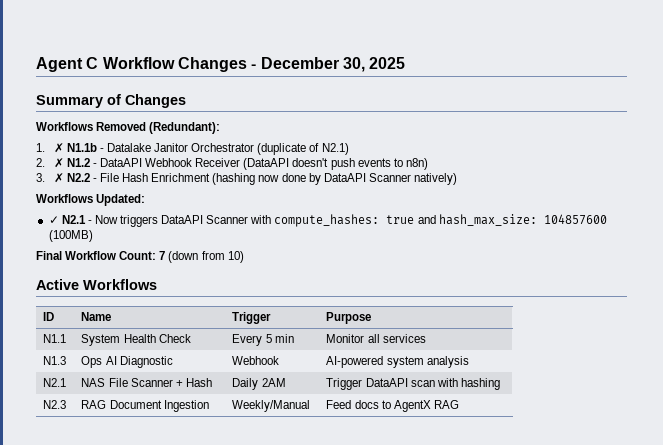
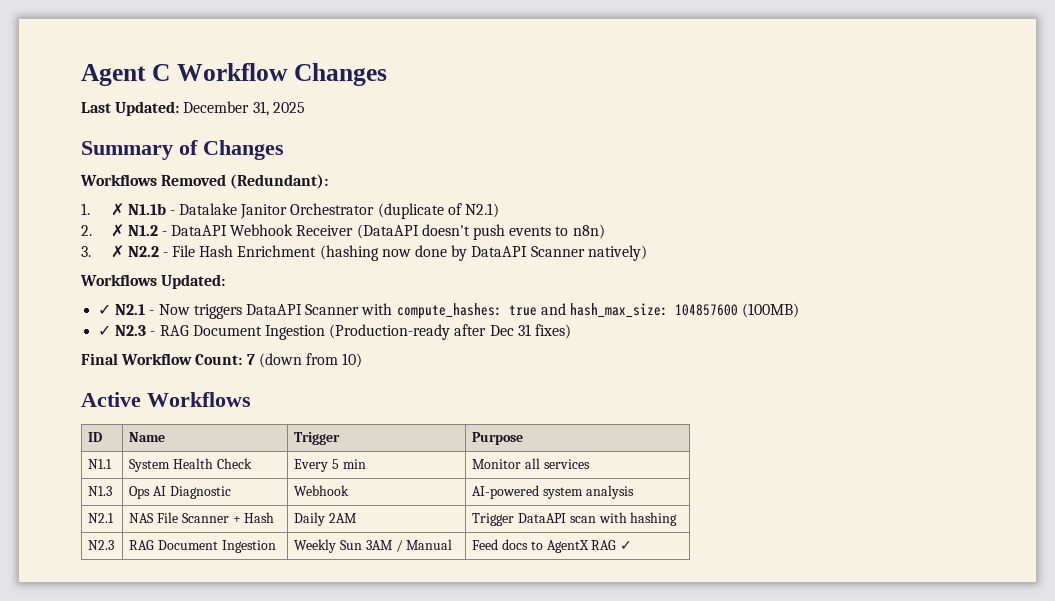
[251,57,365,72] - December 30, -> [81,101,269,116] // Last Updated: December 31,
(93, 236) none -> [98,324,571,340] // ✓ N2.3 - RAG Document Ingestion (Production-ready after Dec 31 fixes)
[232,400,311,412] Weekly/Manual -> [294,539,453,553] Weekly Sun 3AM / Manual
(459, 404) none -> [620,541,633,550] ✓

